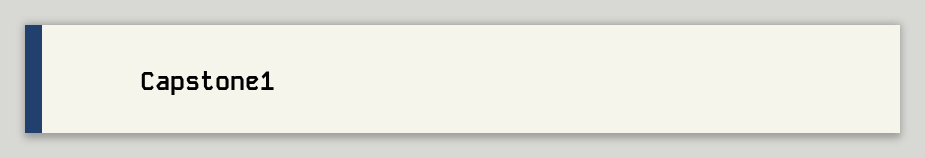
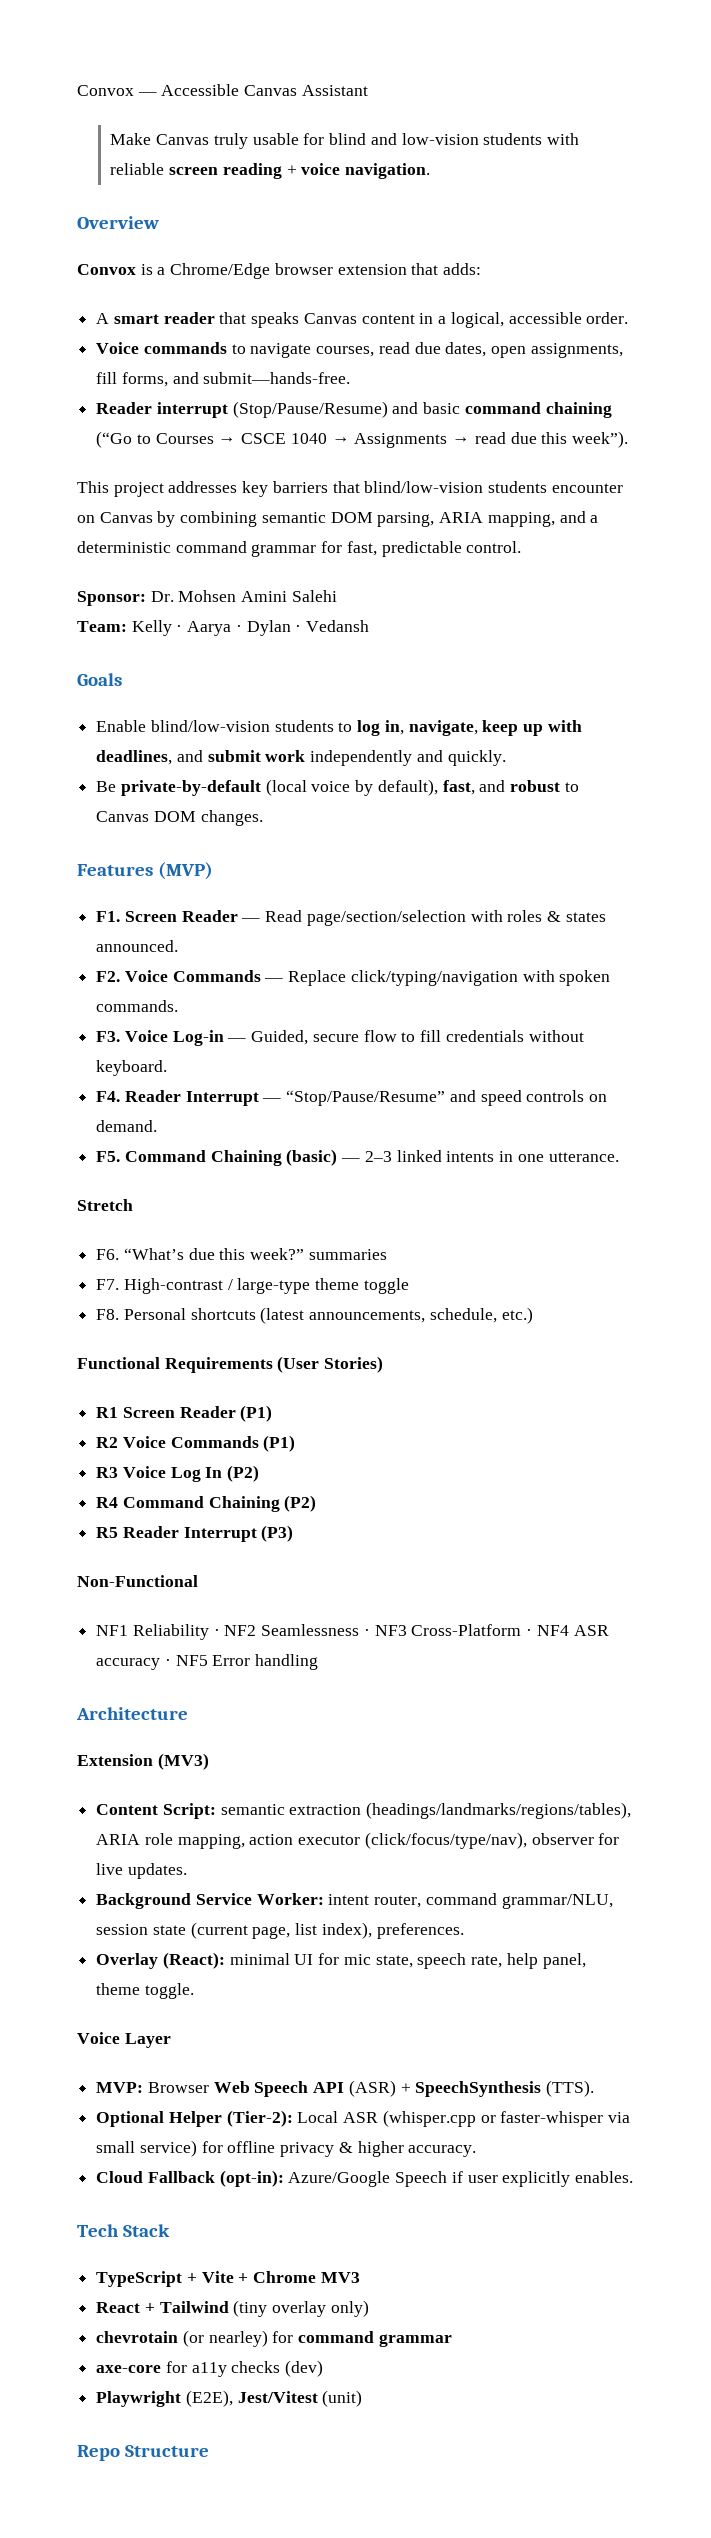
[140,71,275,95] Capstone1 -> [77,84,368,96] [110,133,580,149] [110,163,431,179] [77,216,159,229] [77,263,482,279] [96,312,629,328] [96,342,623,358] [96,372,351,387] [96,401,612,418] [96,431,628,448] [77,481,623,497] [77,511,599,527] [77,541,522,557] [77,590,337,606] [77,620,370,636] [77,673,122,686] [96,720,582,736] [96,750,506,766] [96,779,579,796] [96,810,263,826] [77,862,213,880] [96,910,606,926] [96,940,179,952] [96,970,611,986] [96,1000,179,1012] [96,1030,584,1046] [96,1060,168,1076] [96,1090,608,1106] [96,1120,158,1132] [96,1149,619,1166] [77,1199,133,1211] [96,1248,387,1260] [96,1278,409,1294] [96,1307,533,1324] [77,1356,384,1373] [96,1405,273,1422] [96,1435,296,1452] [96,1465,260,1482] [96,1495,317,1512] [96,1525,294,1542] [77,1575,198,1587] [96,1624,609,1640] [96,1654,319,1670] [76,1707,188,1720] [77,1753,209,1770] [96,1802,632,1819] [96,1832,620,1849] [96,1863,187,1879] [96,1893,613,1909] [96,1922,464,1939] [96,1952,586,1969] [96,1983,194,1999] [77,2032,171,2048] [96,2080,595,2097] [96,2110,631,2127] [96,2140,477,2157] [96,2170,634,2187] [77,2224,170,2237] [96,2271,360,2287] [96,2300,369,2317] [96,2330,452,2347] [96,2360,324,2377] [96,2390,363,2407] [77,2445,209,2461] Convox — Accessible Canvas Assistant // Make Canvas truly usable for blind and low-vision students with reliable screen reading + voice navigation. // Overview // Convox is a Chrome/Edge browser extension that adds: // A smart reader that speaks Canvas content in a logical, accessible order. // Voice commands to navigate courses, read due dates, open assignments, fill forms, and submit—hands-free. // Reader interrupt (Stop/Pause/Resume) and basic command chaining (“Go to Courses → CSCE 1040 → Assignments → read due this week”). // This project addresses key barriers that blind/low-vision students encounter on Canvas by combining semantic DOM parsing, ARIA mapping, and a deterministic command grammar for fast, predictable control. // Sponsor: Dr. Mohsen Amini Salehi // Team: Kelly · Aarya · Dylan · Vedansh // Goals // Enable blind/low-vision students to log in, navigate, keep up with deadlines, and submit work independently and quickly. // Be private-by-default (local voice by default), fast, and robust to Canvas DOM changes. // Features (MVP) // F1. Screen Reader — Read page/section/selection with roles & states announced. // F2. Voice Commands — Replace click/typing/navigation with spoken commands. // F3. Voice Log-in — Guided, secure flow to fill credentials without keyboard. // F4. Reader Interrupt — “Stop/Pause/Resume” and speed controls on demand. // F5. Command Chaining (basic) — 2–3 linked intents in one utterance. // Stretch // F6. “What’s due this week?” summaries // F7. High-contrast / large-type theme toggle // F8. Personal shortcuts (latest announcements, schedule, etc.) // Functional Requirements (User Stories) // R1 Screen Reader (P1) // R2 Voice Commands (P1) // R3 Voice Log In (P2) // R4 Command Chaining (P2) // R5 Reader Interrupt (P3) // Non-Functional // NF1 Reliability · NF2 Seamlessness · NF3 Cross-Platform · NF4 ASR accuracy · NF5 Error handling // Architecture // Extension (MV3) // Content Script: semantic extraction (headings/landmarks/regions/tables), ARIA role mapping, action executor (click/focus/type/nav), observer for live updates. // Background Service Worker: intent router, command grammar/NLU, session state (current page, list index), preferences. // Overlay (React): minimal UI for mic state, speech rate, help panel, theme toggle. // Voice Layer // MVP: Browser Web Speech API (ASR) + SpeechSynthesis (TTS). // Optional Helper (Tier-2): Local ASR (whisper.cpp or faster-whisper via small service) for offline privacy & higher accuracy. // Cloud Fallback (opt-in): Azure/Google Speech if user explicitly enables. // Tech Stack // TypeScript + Vite + Chrome MV3 // React + Tailwind (tiny overlay only) // chevrotain (or nearley) for command grammar // axe-core for a11y checks (dev) // Playwright (E2E), Jest/Vitest (unit) // Repo Structure

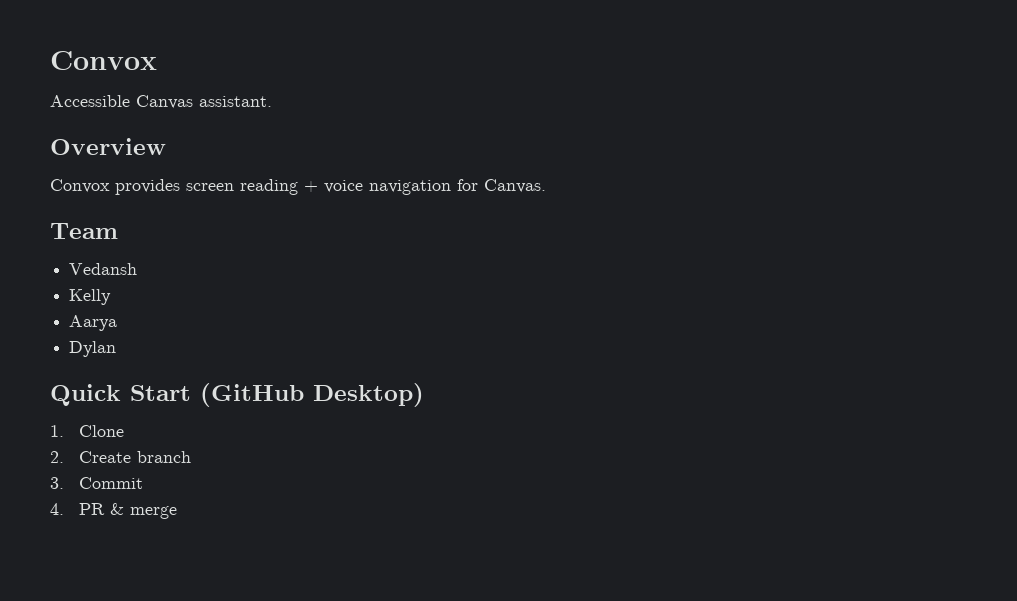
[77,85,157,96] Convox — -> [50,51,157,70] Convox //
[301,85,368,96] [110,133,580,149] [110,163,431,179] [77,216,159,229] [77,263,482,279] [96,312,629,328] [96,342,623,358] [96,372,351,387] [96,401,612,418] [96,431,628,448] [77,481,623,497] [77,511,599,527] [77,541,522,557] [77,590,337,606] [77,620,370,636] [77,673,122,686] [96,720,582,736] [96,750,506,766] [96,779,579,796] [96,810,263,826] [77,862,213,880] [96,910,606,926] [96,940,179,952] [96,970,611,986] [96,1000,179,1012] [96,1030,584,1046] [96,1060,168,1076] [96,1090,608,1106] [96,1120,158,1132] [96,1149,619,1166] [77,1199,133,1211] [96,1248,387,1260] [96,1278,409,1294] [96,1307,533,1324] [77,1356,384,1373] [96,1405,273,1422] [96,1435,296,1452] [96,1465,260,1482] [96,1495,317,1512] [96,1525,294,1542] [77,1575,198,1587] [96,1624,609,1640] [96,1654,319,1670] [76,1707,188,1720] [77,1753,209,1770] [96,1802,632,1819] [96,1832,620,1849] [96,1863,187,1879] [96,1893,613,1909] [96,1922,464,1939] [96,1952,586,1969] [96,1983,194,1999] [77,2032,171,2048] [96,2080,595,2097] [96,2110,631,2127] [96,2140,477,2157] [96,2170,634,2187] [77,2224,170,2237] [96,2271,360,2287] [96,2300,369,2317] [96,2330,452,2347] [96,2360,324,2377] [96,2390,363,2407] [77,2445,209,2461] Assistant // Make Canvas truly usable for blind and low-vision students with reliable screen reading + voice navigation. // Overview // Convox is a Chrome/Edge browser extension that adds: // A smart reader that speaks Canvas content in a logical, accessible order. // Voice commands to navigate courses, read due dates, open assignments, fill forms, and submit—hands-free. // Reader interrupt (Stop/Pause/Resume) and basic command chaining (“Go to Courses → CSCE 1040 → Assignments → read due this week”). // This project addresses key barriers that blind/low-vision students encounter on Canvas by combining semantic DOM parsing, ARIA mapping, and a deterministic command grammar for fast, predictable control. // Sponsor: Dr. Mohsen Amini Salehi // Team: Kelly · Aarya · Dylan · Vedansh // Goals // Enable blind/low-vision students to log in, navigate, keep up with deadlines, and submit work independently and quickly. // Be private-by-default (local voice by default), fast, and robust to Canvas DOM changes. // Features (MVP) // F1. Screen Reader — Read page/section/selection with roles & states announced. // F2. Voice Commands — Replace click/typing/navigation with spoken commands. // F3. Voice Log-in — Guided, secure flow to fill credentials without keyboard. // F4. Reader Interrupt — “Stop/Pause/Resume” and speed controls on demand. // F5. Command Chaining (basic) — 2–3 linked intents in one utterance. // Stretch // F6. “What’s due this week?” summaries // F7. High-contrast / large-type theme toggle // F8. Personal shortcuts (latest announcements, schedule, etc.) // Functional Requirements (User Stories) // R1 Screen Reader (P1) // R2 Voice Commands (P1) // R3 Voice Log In (P2) // R4 Command Chaining (P2) // R5 Reader Interrupt (P3) // Non-Functional // NF1 Reliability · NF2 Seamlessness · NF3 Cross-Platform · NF4 ASR accuracy · NF5 Error handling // Architecture // Extension (MV3) // Content Script: semantic extraction (headings/landmarks/regions/tables), ARIA role mapping, action executor (click/focus/type/nav), observer for live updates. // Background Service Worker: intent router, command grammar/NLU, session state (current page, list index), preferences. // Overlay (React): minimal UI for mic state, speech rate, help panel, theme toggle. // Voice Layer // MVP: Browser Web Speech API (ASR) + SpeechSynthesis (TTS). // Optional Helper (Tier-2): Local ASR (whisper.cpp or faster-whisper via small service) for offline privacy & higher accuracy. // Cloud Fallback (opt-in): Azure/Google Speech if user explicitly enables. // Tech Stack // TypeScript + Vite + Chrome MV3 // React + Tailwind (tiny overlay only) // chevrotain (or nearley) for command grammar // axe-core for a11y checks (dev) // Playwright (E2E), Jest/Vitest (unit) // Repo Structure -> [199,96,272,107] [50,138,166,155] [50,179,546,195] [50,223,118,239] [69,263,138,275] [69,289,112,305] [69,315,118,331] [69,341,117,357] [50,383,424,407] [50,425,124,437] [50,451,191,463] [50,477,143,489] [50,503,177,519] assistant. // Overview // Convox provides screen reading + voice navigation for Canvas. // Team // Vedansh // Kelly // Aarya // Dylan // Quick Start (GitHub Desktop) // 1. Clone // 2. Create branch // 3. Commit // 4. PR & merge

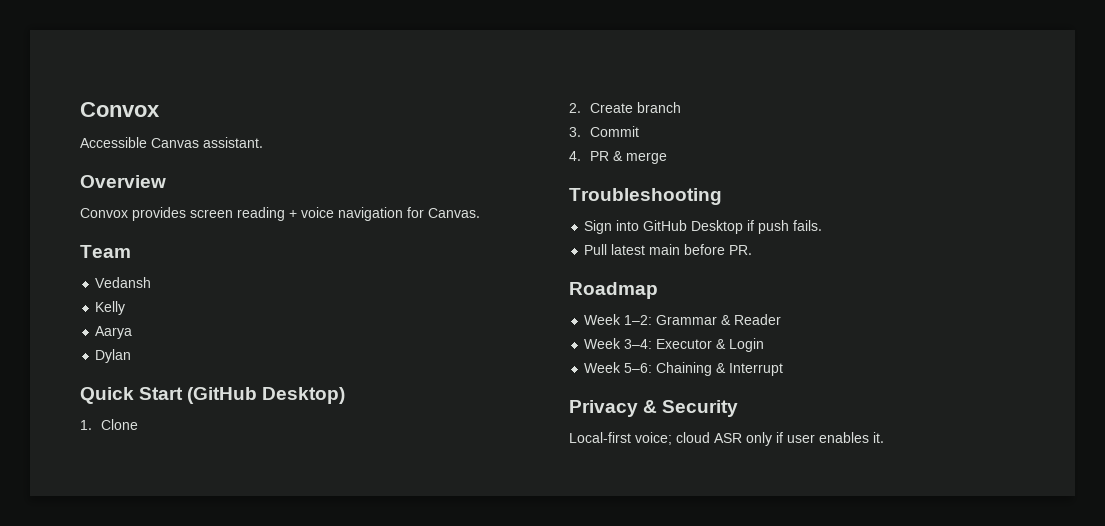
(177, 512) none -> [569,188,722,205] [584,220,823,234] [584,244,753,255] [569,282,658,299] [584,314,782,325] [584,338,765,352] [584,362,784,376] [569,400,739,417] [569,432,884,446] // Troubleshooting // Sign into GitHub Desktop if push fails. // Pull latest main before PR. // Roadmap // Week 1–2: Grammar & Reader // Week 3–4: Executor & Login // Week 5–6: Chaining & Interrupt // Privacy & Security // Local-first voice; cloud ASR only if user enables it.

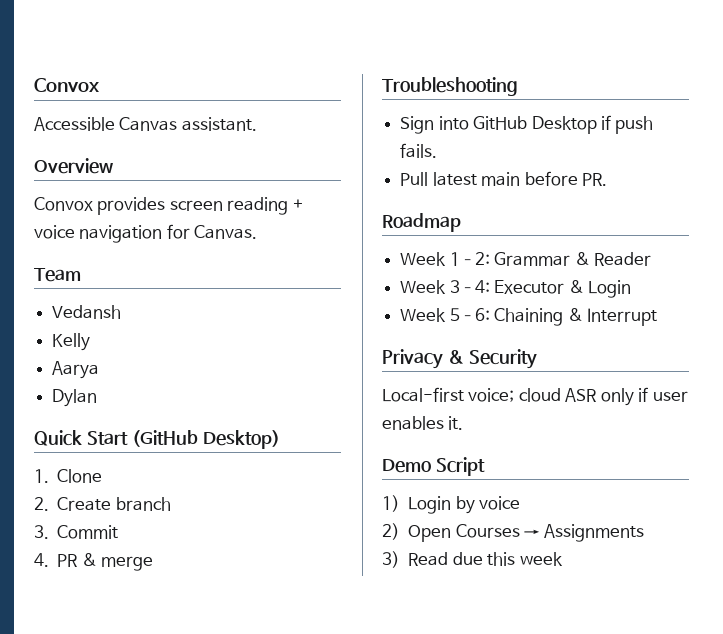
(884, 437) none -> [382,457,485,476] [382,495,521,514] [382,523,644,542] [382,551,563,568] // Demo Script // 1) Login by voice // 2) Open Courses → Assignments // 3) Read due this week

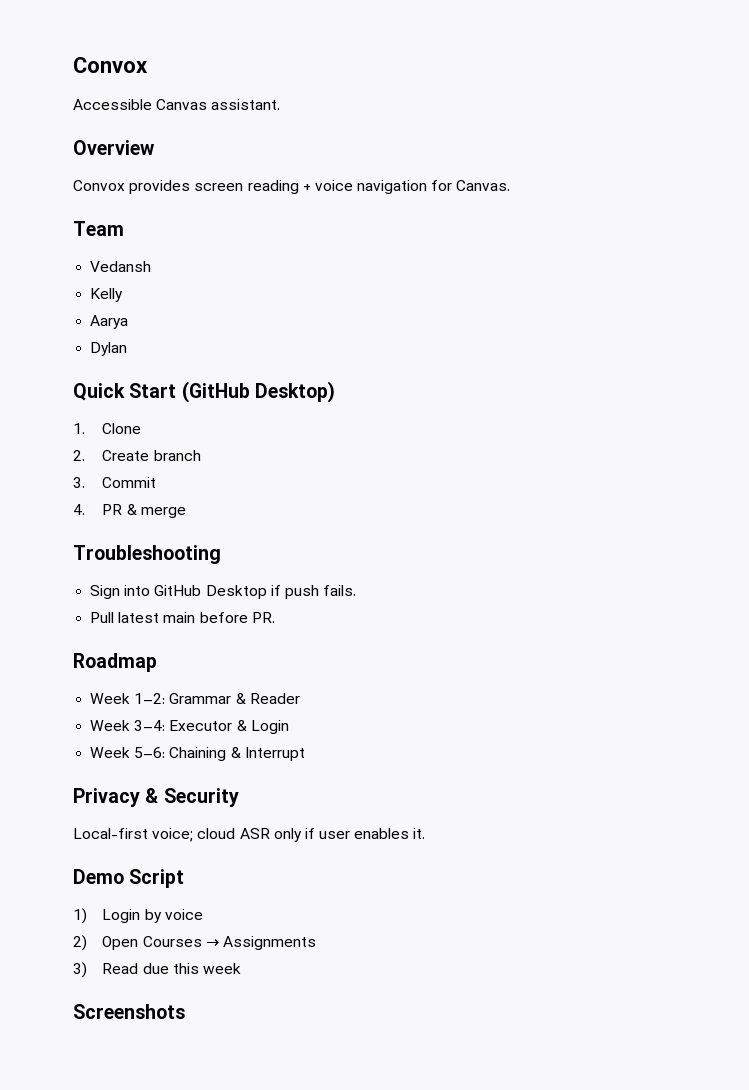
(563, 559) none -> [73,1004,185,1019] // Screenshots

